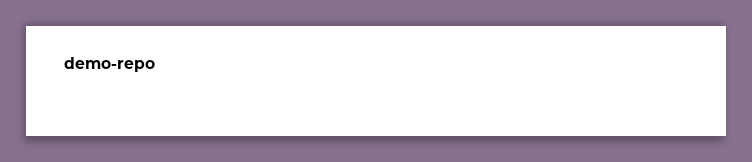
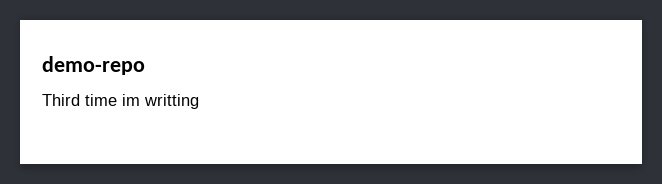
(155, 64) none -> [42,94,199,109] // Third time im writting

